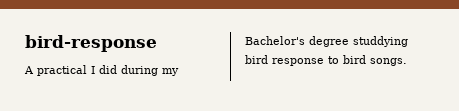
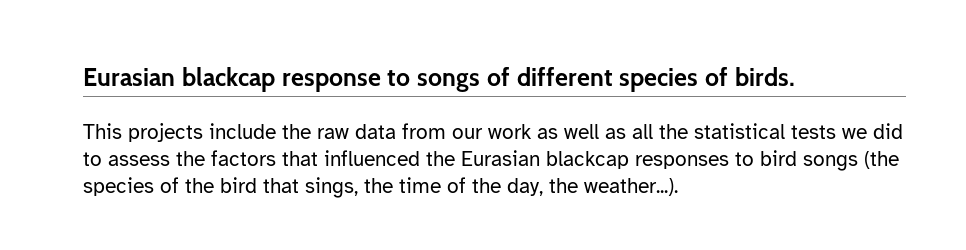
[25,35,157,52] [24,65,179,76] [245,36,408,47] [245,55,407,66] bird-response // A practical I did during my Bachelor's degree studdying bird response to bird songs. -> [83,67,795,92] [83,123,903,142] [83,150,899,171] [83,177,678,198] Eurasian blackcap response to songs of different species of birds. // This projects include the raw data from our work as well as all the statistical tests we did to assess the factors that influenced the Eurasian blackcap responses to bird songs (the species of the bird that sings, the time of the day, the weather...).

